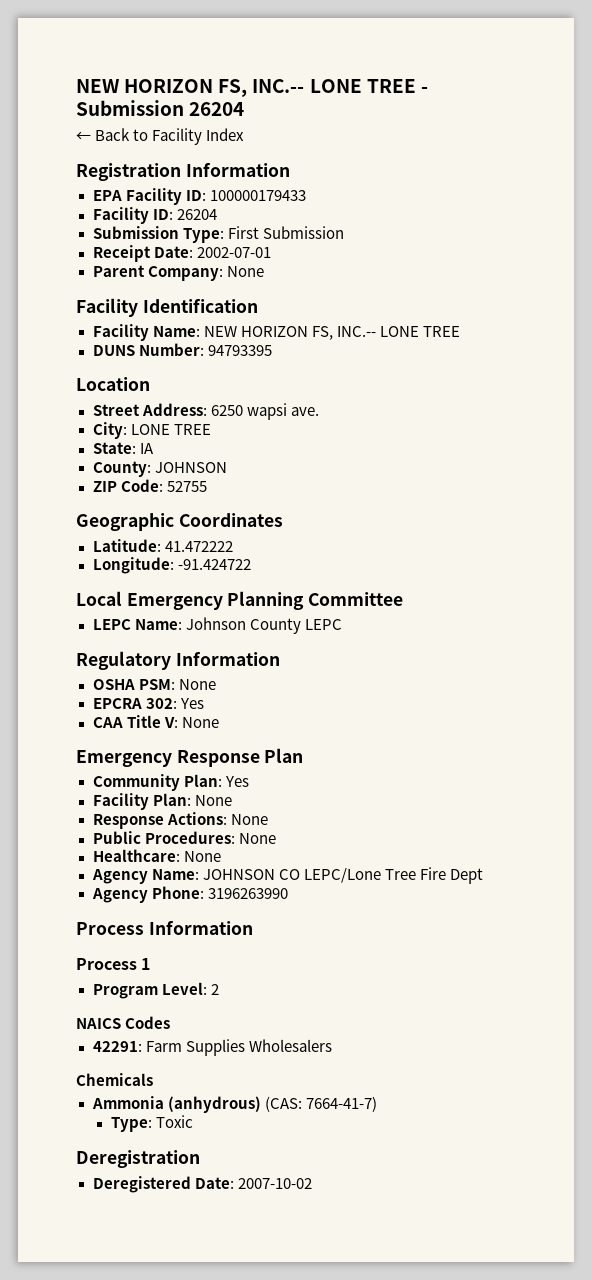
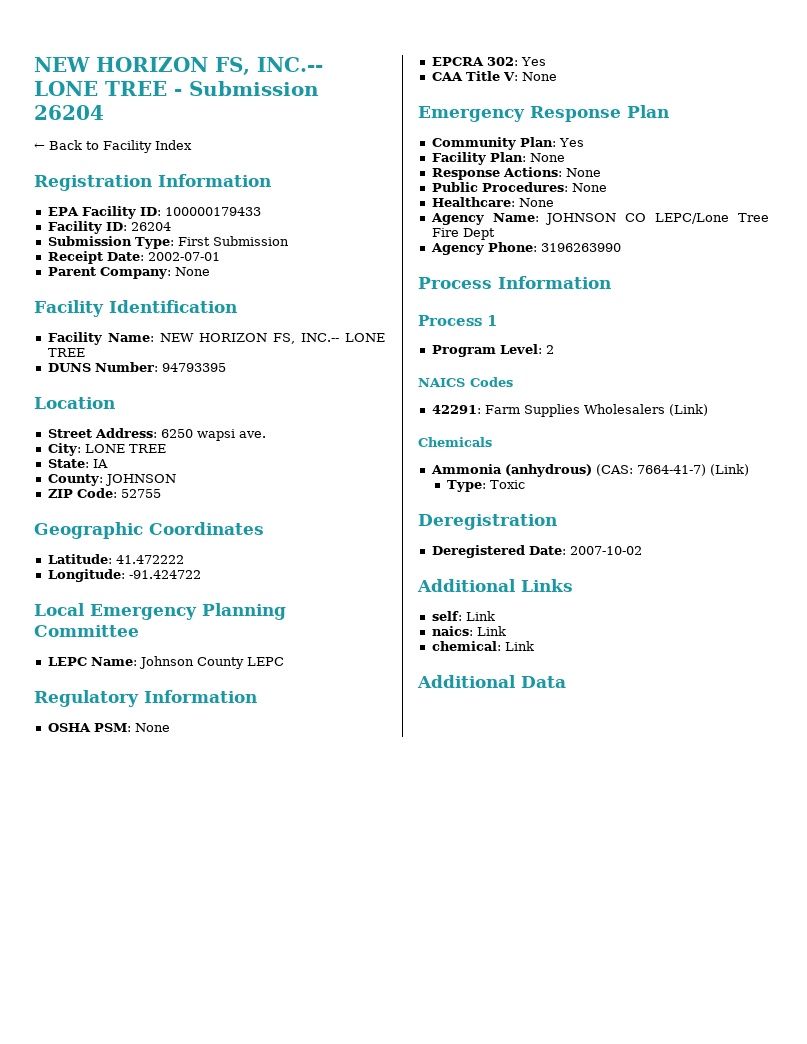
(332, 1045) none -> [668,404,708,416] (Link)
(377, 1104) none -> [709,464,749,476] (Link)
(312, 1183) none -> [417,579,573,592] [431,611,495,621] [431,626,506,636] [431,641,534,651] [417,675,566,688] // Additional Links // self: Link // naics: Link // chemical: Link // Additional Data

